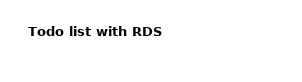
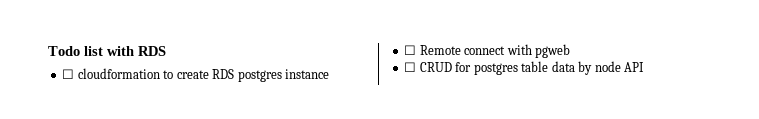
(162, 31) none -> [62,68,330,82] [404,44,571,58] [404,61,645,75] // ☐ cloudformation to create RDS postgres instance // ☐ Remote connect with pgweb // ☐ CRUD for postgres table data by node API

